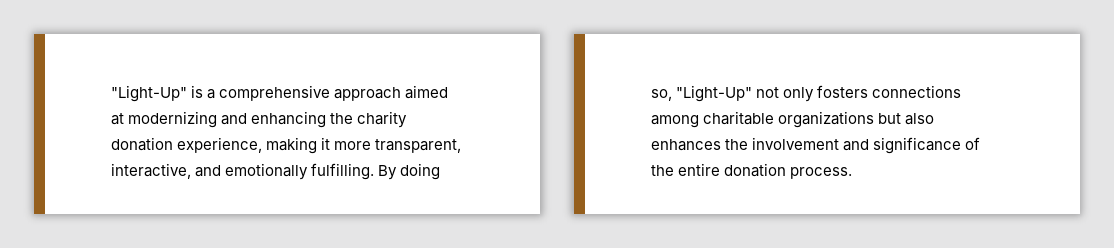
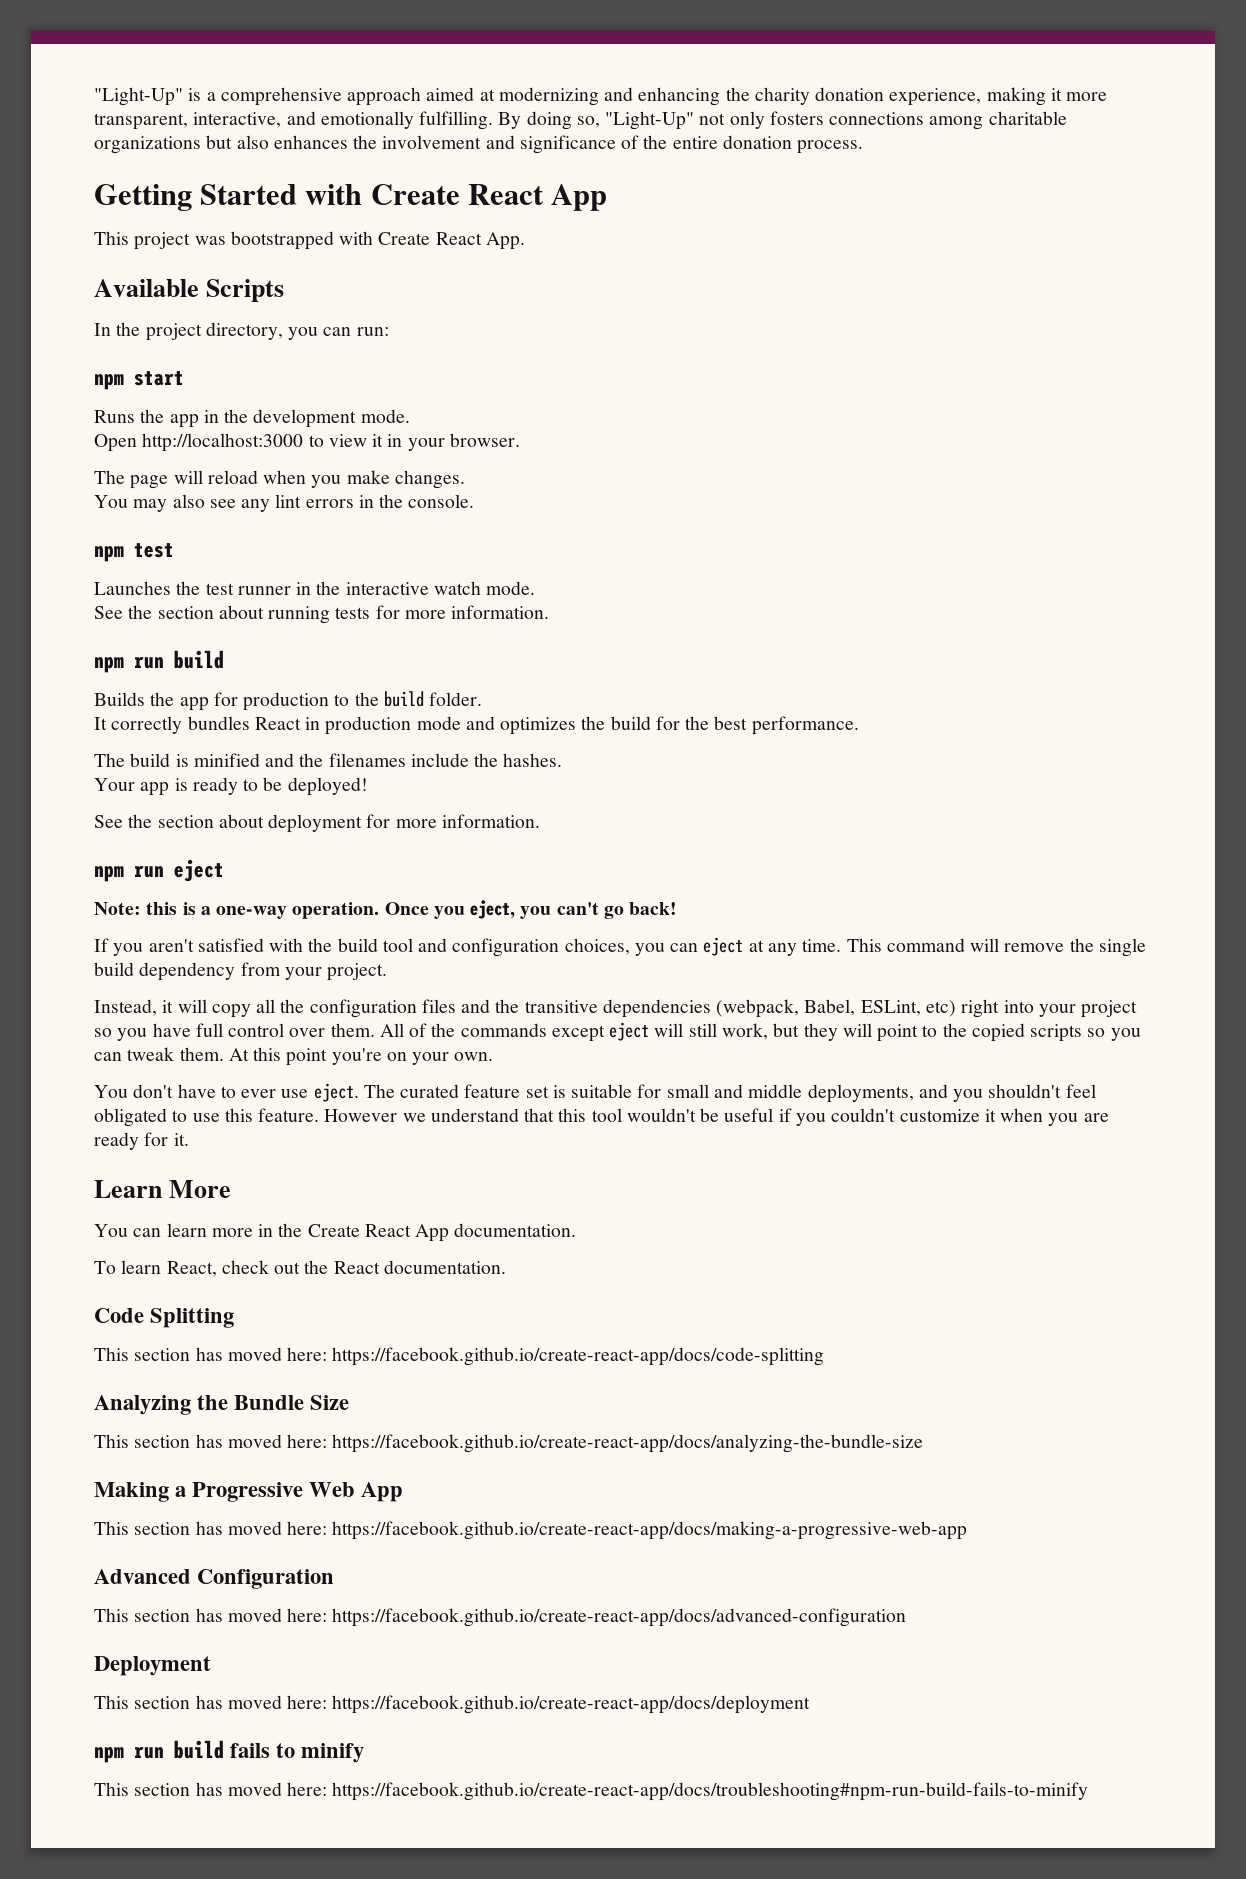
(853, 173) none -> [94,184,608,211] [94,231,525,250] [94,279,285,302] [94,322,389,341] [94,371,184,390] [94,409,410,428] [94,433,520,452] [94,470,465,489] [94,494,475,512] [94,543,174,562] [94,581,536,595] [94,605,550,624] [94,650,224,673] [94,691,483,711] [94,716,859,735] [94,753,563,767] [94,777,368,796] [94,814,540,833] [94,859,224,882] [94,900,678,919] [94,937,1146,957] [94,962,388,981] [94,999,1138,1018] [94,1022,1141,1042] [94,1047,494,1066] [94,1083,1096,1103] [94,1108,1109,1127] [94,1132,189,1150] [94,1180,232,1198] [94,1223,577,1242] [94,1260,506,1277] [94,1308,235,1328] [94,1347,825,1366] [94,1395,350,1415] [94,1434,924,1453] [94,1482,404,1502] [94,1521,968,1540] [94,1569,335,1589] [94,1608,907,1627] [94,1656,211,1676] [94,1695,811,1714] [94,1740,365,1763] [94,1782,1089,1801] // Getting Started with Create React App // This project was bootstrapped with Create React App. // Available Scripts // In the project directory, you can run: // npm start // Runs the app in the development mode. // Open http://localhost:3000 to view it in your browser. // The page will reload when you make changes. // You may also see any lint errors in the console. // npm test // Launches the test runner in the interactive watch mode. // See the section about running tests for more information. // npm run build // Builds the app for production to the build folder. // It correctly bundles React in production mode and optimizes the build for the best performance. // The build is minified and the filenames include the hashes. // Your app is ready to be deployed! // See the section about deployment for more information. // npm run eject // Note: this is a one-way operation. Once you eject, you can't go back! // If you aren't satisfied with the build tool and configuration choices, you can eject at any time. This command will remove the single build dependency from your project. // Instead, it will copy all the configuration files and the transitive dependencies (webpack, Babel, ESLint, etc) right into your project so you have full control over them. All of the commands except eject will still work, but they will point to the copied scripts so you can tweak them. At this point you're on your own. // You don't have to ever use eject. The curated feature set is suitable for small and middle deployments, and you shouldn't feel obligated to use this feature. However we understand that this tool wouldn't be useful if you couldn't customize it when you are ready for it. // Learn More // You can learn more in the Create React App documentation. // To learn React, check out the React documentation. // Code Splitting // This section has moved here: https://facebook.github.io/create-react-app/docs/code-splitting // Analyzing the Bundle Size // This section has moved here: https://facebook.github.io/create-react-app/docs/analyzing-the-bundle-size // Making a Progressive Web App // This section has moved here: https://facebook.github.io/create-react-app/docs/making-a-progressive-web-app // Advanced Configuration // This section has moved here: https://facebook.github.io/create-react-app/docs/advanced-configuration // Deployment // This section has moved here: https://facebook.github.io/create-react-app/docs/deployment // npm run build fails to minify // This section has moved here: https://facebook.github.io/create-react-app/docs/troubleshooting#npm-run-build-fails-to-minify

